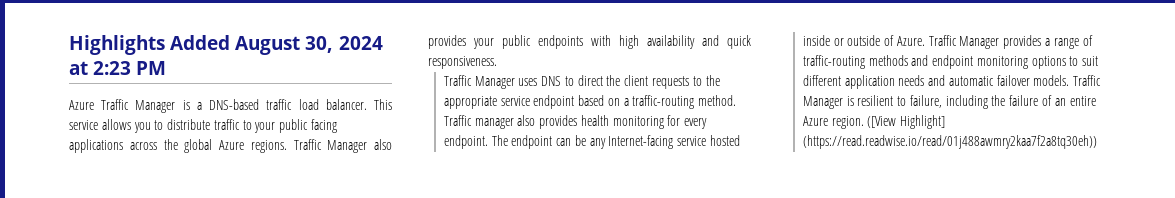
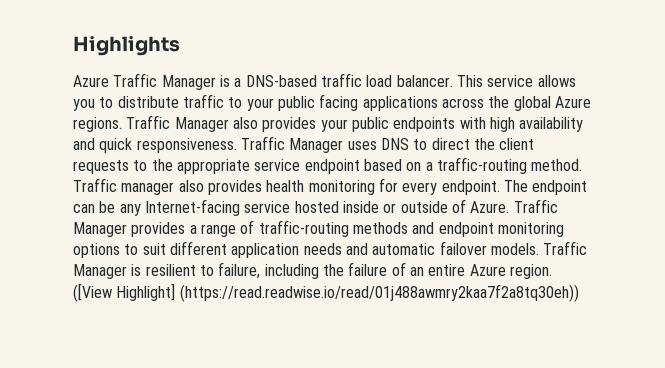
[170,35,383,55] [69,61,167,75] Added August 30, 2024 at 2:23 PM -> (180, 46) none
(497, 62) // -> (237, 145) none

